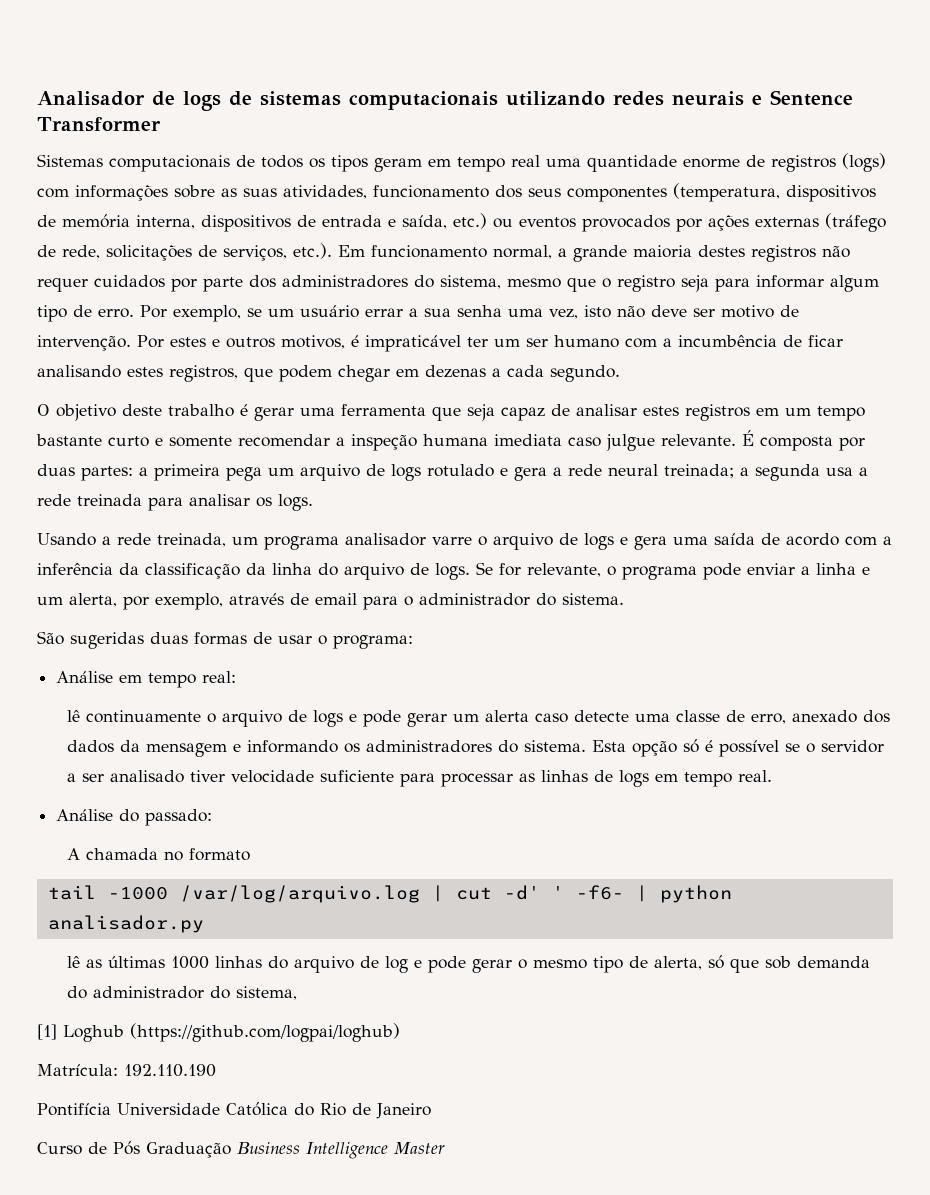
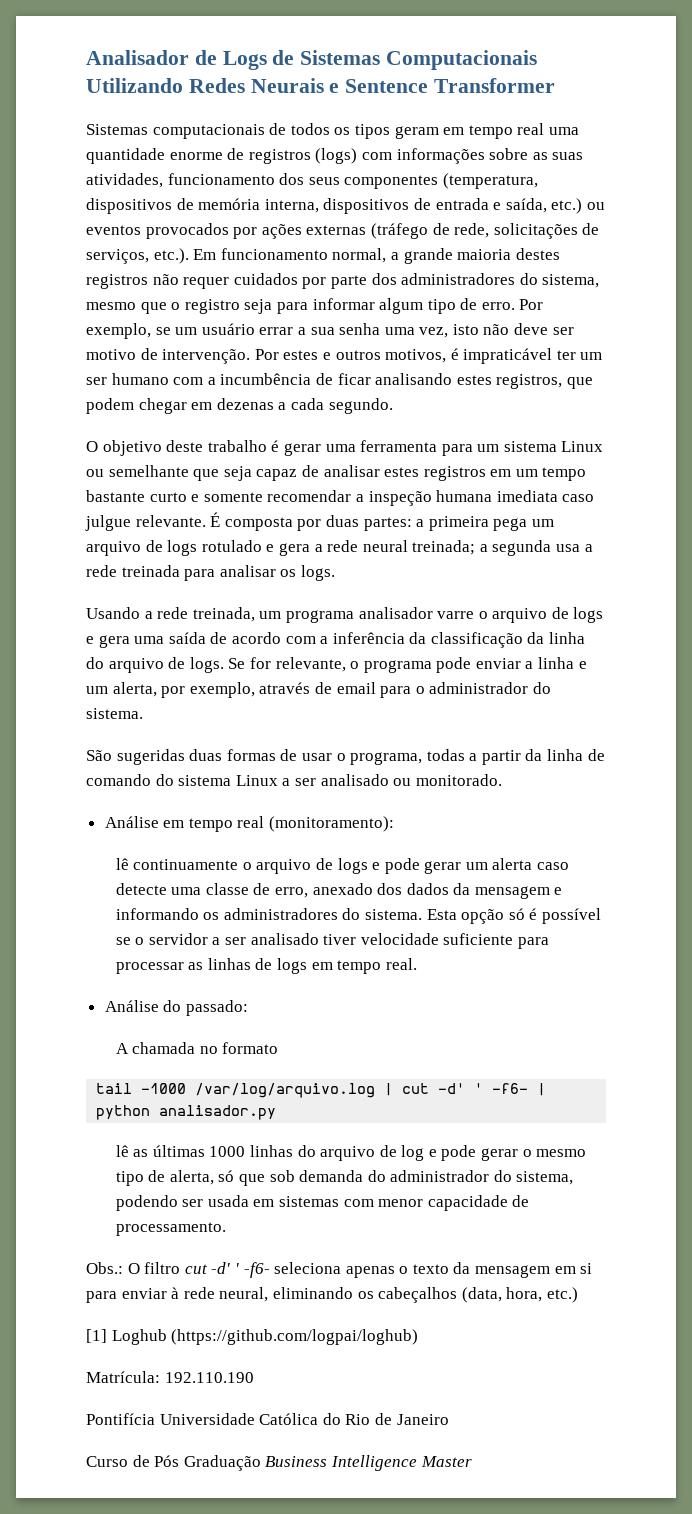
[183,91,744,111] logs de sistemas computacionais utilizando redes neurais -> [222,50,538,70] [86,78,324,93] Logs de Sistemas Computacionais Utilizando Redes Neurais
(426, 410) none -> [441,441,604,456] [86,465,189,477] para um sistema Linux ou semelhante
[333,635,413,649] programa: -> [350,749,605,765] [86,774,502,786] programa, todas a partir da linha de comando do sistema Linux a ser analisado ou monitorado.
[202,671,237,683] real: -> [237,816,395,832] real (monitoramento):
(298, 993) none -> [115,1195,530,1211] [115,1222,226,1236] [86,1262,593,1278] [86,1287,578,1303] podendo ser usada em sistemas com menor capacidade de processamento. // Obs.: O filtro cut -d' ' -f6- seleciona apenas o texto da mensagem em si para enviar à rede neural, eliminando os cabeçalhos (data, hora, etc.)

